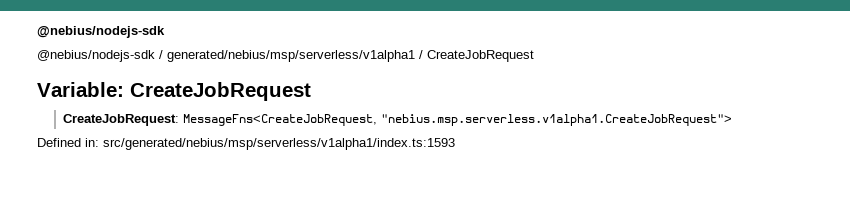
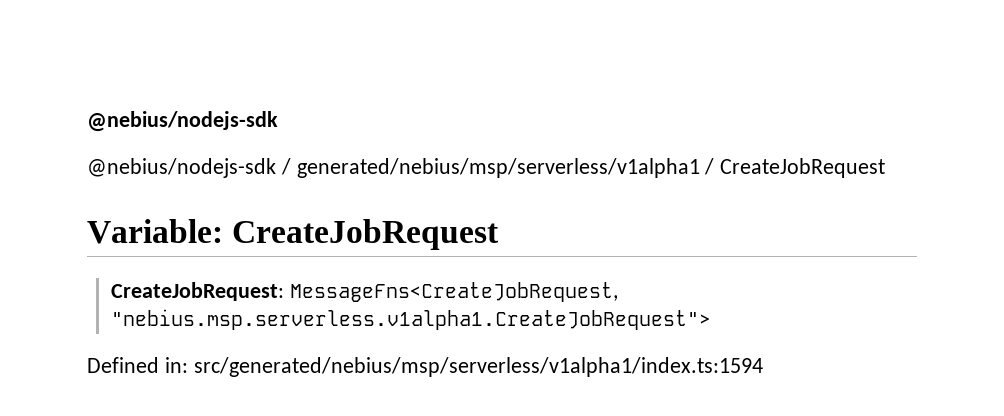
[103,138,455,150] src/generated/nebius/msp/serverless/v1alpha1/index.ts:1593 -> [193,357,763,377] src/generated/nebius/msp/serverless/v1alpha1/index.ts:1594

